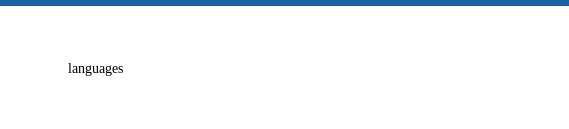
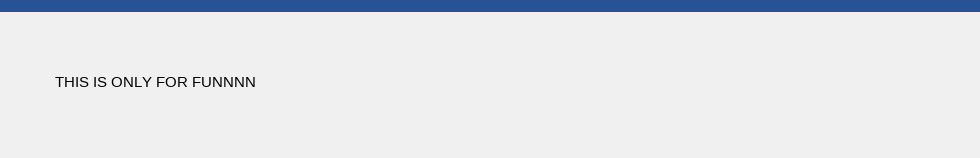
[68,63,123,76] languages -> [55,77,257,87] THIS IS ONLY FOR FUNNNN

